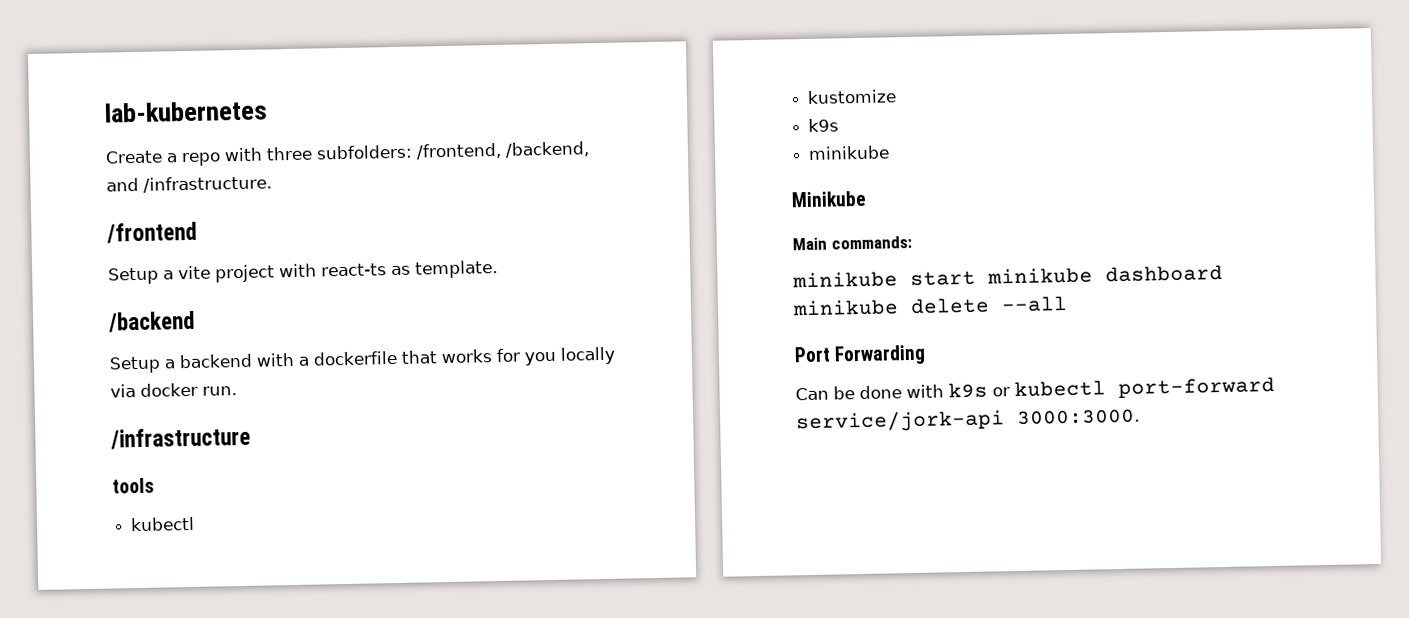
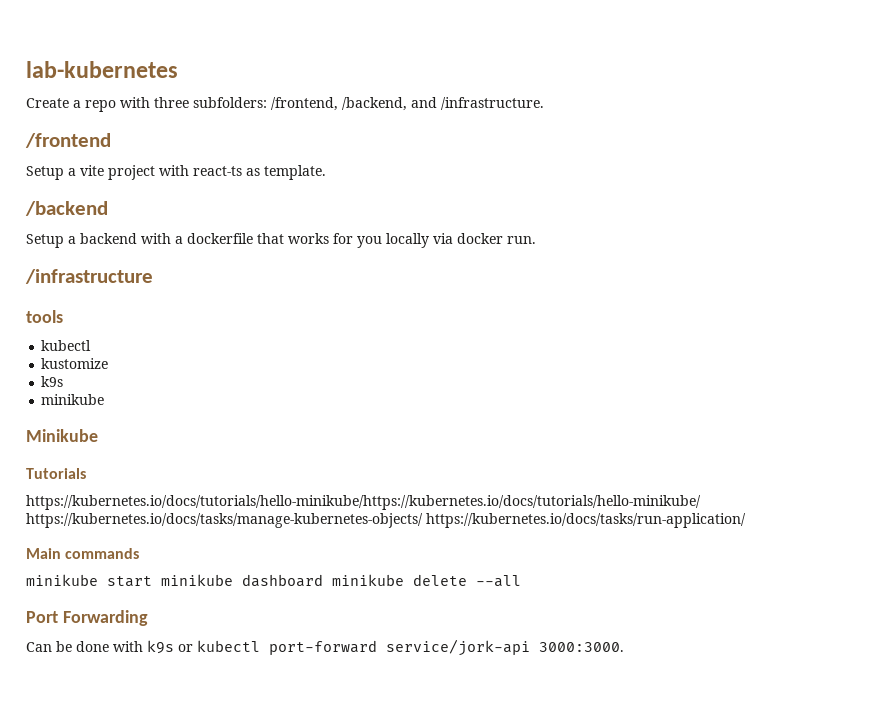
(867, 199) none -> [26,468,86,479] [26,495,701,510] [26,513,746,528] // Tutorials // https://kubernetes.io/docs/tutorials/hello-minikube/https://kubernetes.io/docs/tutorials/hello-minikube/ https://kubernetes.io/docs/tasks/manage-kubernetes-objects/ https://kubernetes.io/docs/tasks/run-application/
[830,235,912,250] commands: -> [65,548,140,559] commands

